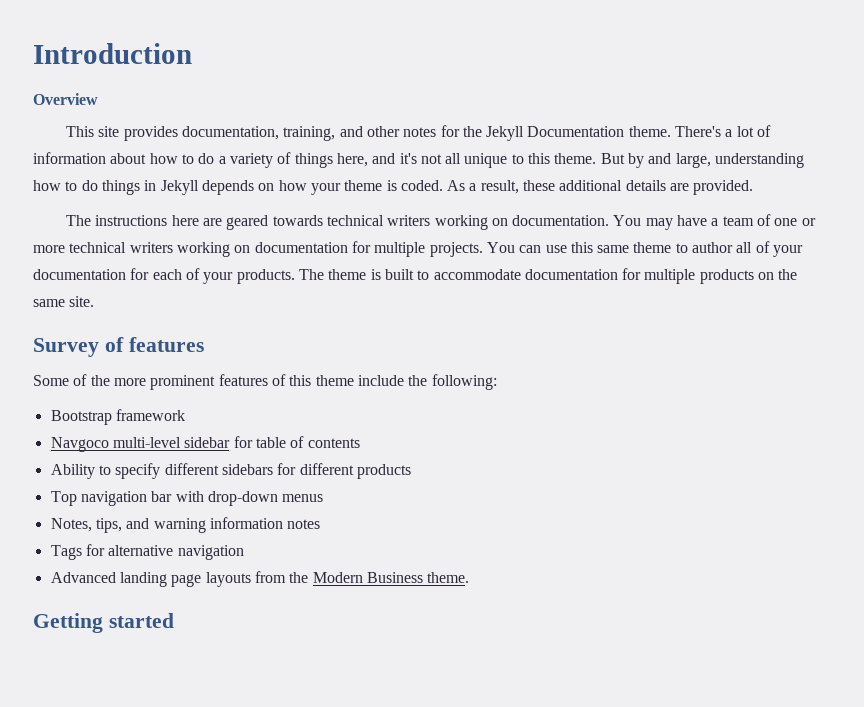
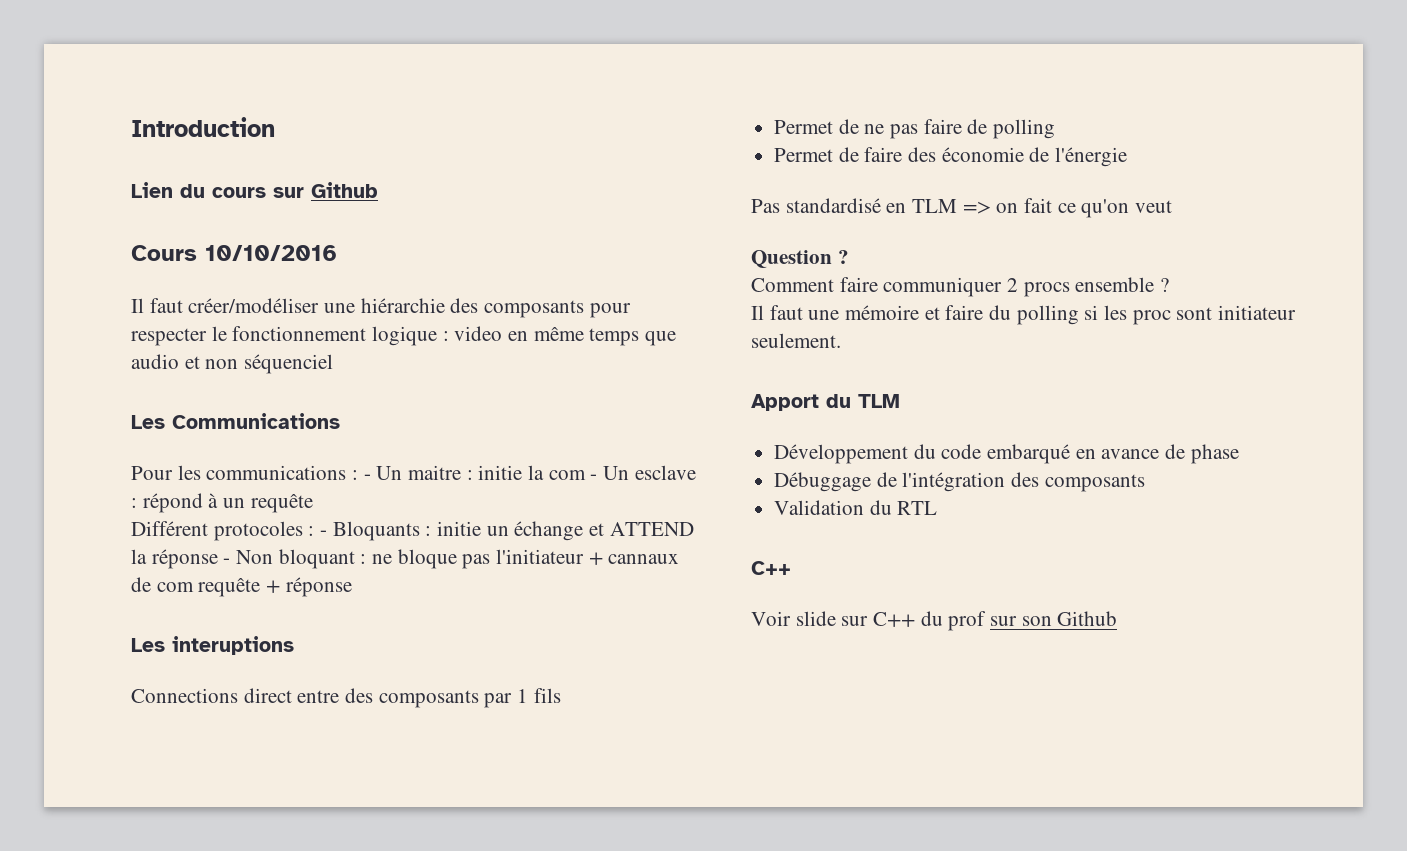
[33,93,98,105] [65,125,772,141] [33,152,805,168] [33,180,754,195] [65,214,816,230] [33,241,804,257] [33,268,798,284] [33,296,95,307] [33,337,204,357] [33,374,497,390] [50,409,185,425] [50,436,360,452] [50,463,411,479] [50,491,324,506] [50,517,321,533] [50,544,244,560] [50,571,470,587] [33,613,174,633] Overview // This site provides documentation, training, and other notes for the Jekyll Documentation theme. There's a lot of information about how to do a variety of things here, and it's not all unique to this theme. But by and large, understanding how to do things in Jekyll depends on how your theme is coded. As a result, these additional details are provided. // The instructions here are geared towards technical writers working on documentation. You may have a team of one or more technical writers working on documentation for multiple projects. You can use this same theme to author all of your documentation for each of your products. The theme is built to accommodate documentation for multiple products on the same site. // Survey of features // Some of the more prominent features of this theme include the following: // Bootstrap framework // Navgoco multi-level sidebar for table of contents // Ability to specify different sidebars for different products // Top navigation bar with drop-down menus // Notes, tips, and warning information notes // Tags for alternative navigation // Advanced landing page layouts from the Modern Business theme. // Getting started -> [131,182,378,198] [131,245,337,261] [131,298,631,318] [131,326,677,346] [131,354,334,374] [131,413,340,429] [131,465,696,480] [131,493,313,513] [131,521,694,541] [131,549,680,569] [131,577,352,597] [131,636,294,655] [131,688,561,708] [774,119,1056,139] [774,147,1128,167] [751,198,1173,218] [751,250,849,268] [751,277,1170,297] [751,305,1297,325] [751,333,841,348] [751,394,900,411] [774,444,1239,464] [774,472,1145,492] [774,500,938,515] [751,561,791,575] [751,611,1118,631] Lien du cours sur Github // Cours 10/10/2016 // Il faut créer/modéliser une hiérarchie des composants pour respecter le fonctionnement logique : video en même temps que audio et non séquenciel // Les Communications // Pour les communications : - Un maitre : initie la com - Un esclave : répond à un requête // Différent protocoles : - Bloquants : initie un échange et ATTEND la réponse - Non bloquant : ne bloque pas l'initiateur + cannaux de com requête + réponse // Les interuptions // Connections direct entre des composants par 1 fils // Permet de ne pas faire de polling // Permet de faire des économie de l'énergie // Pas standardisé en TLM => on fait ce qu'on veut // Question ? // Comment faire communiquer 2 procs ensemble ? // Il faut une mémoire et faire du polling si les proc sont initiateur seulement. // Apport du TLM // Développement du code embarqué en avance de phase // Débuggage de l'intégration des composants // Validation du RTL // C++ // Voir slide sur C++ du prof sur son Github

